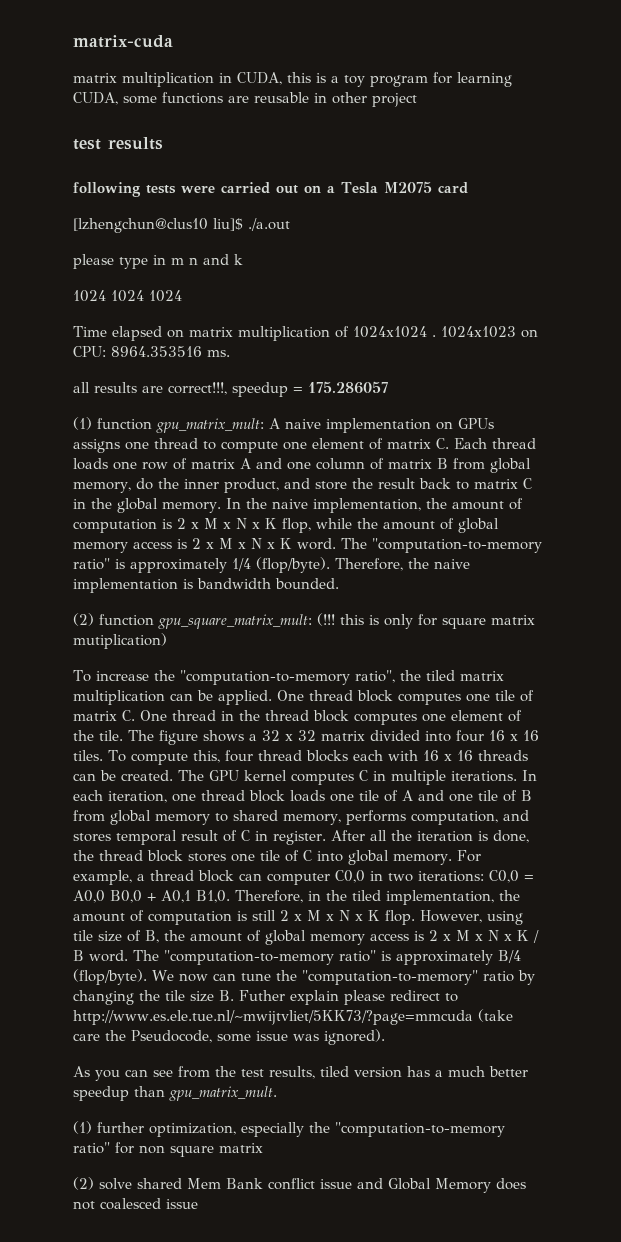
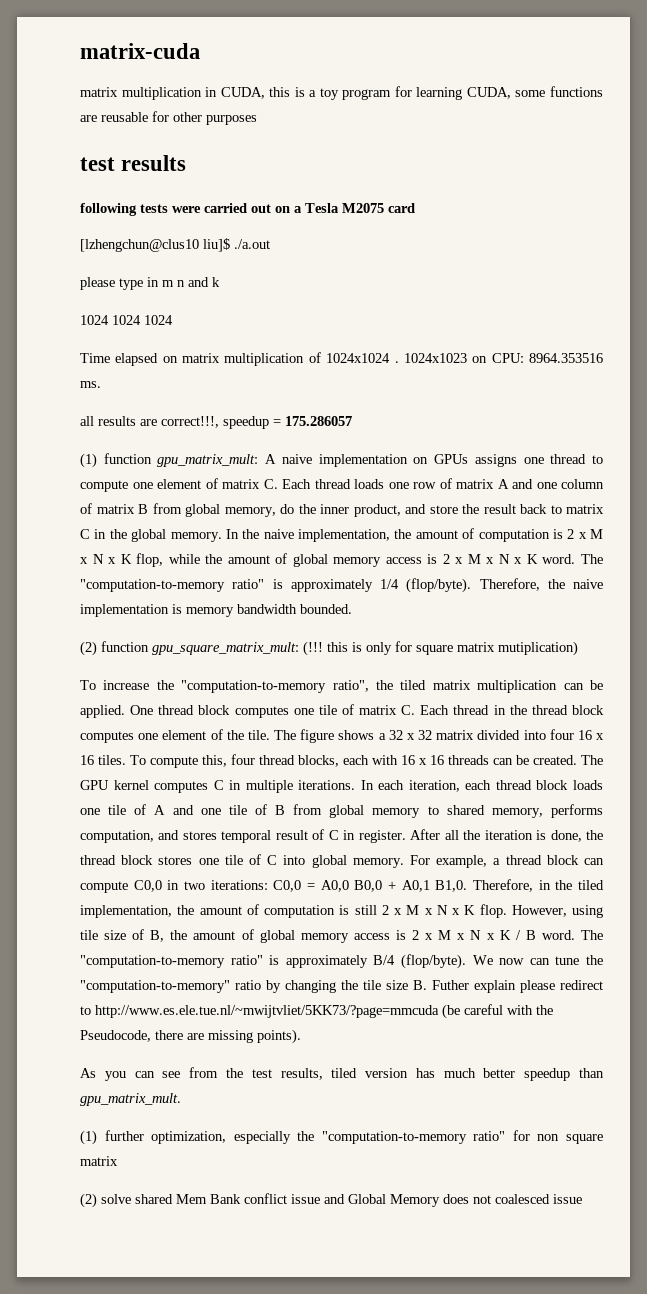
[314,92,417,107] in other project -> [152,111,257,125] for other purposes
(193, 584) none -> [186,607,234,617] memory
[140,710,167,721] One -> [420,705,450,715] Each
[305,750,348,762] blocks -> [298,755,339,767] blocks,
[172,793,196,802] one -> [465,780,492,790] each
[267,873,330,885] computer -> [80,881,128,893] compute
[477,1009,513,1022] [73,1029,385,1045] (take care the Pseudocode, some issue was ignored). -> [442,1004,553,1019] [80,1029,301,1044] (be careful with the Pseudocode, there are missing points).
[435,1070,443,1077] a -> (435, 1073) none

